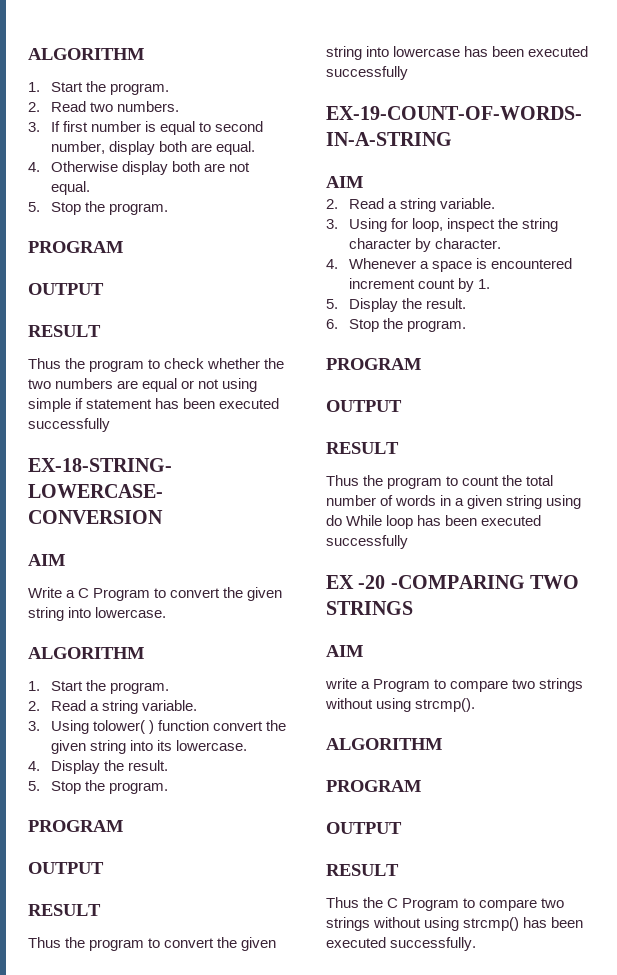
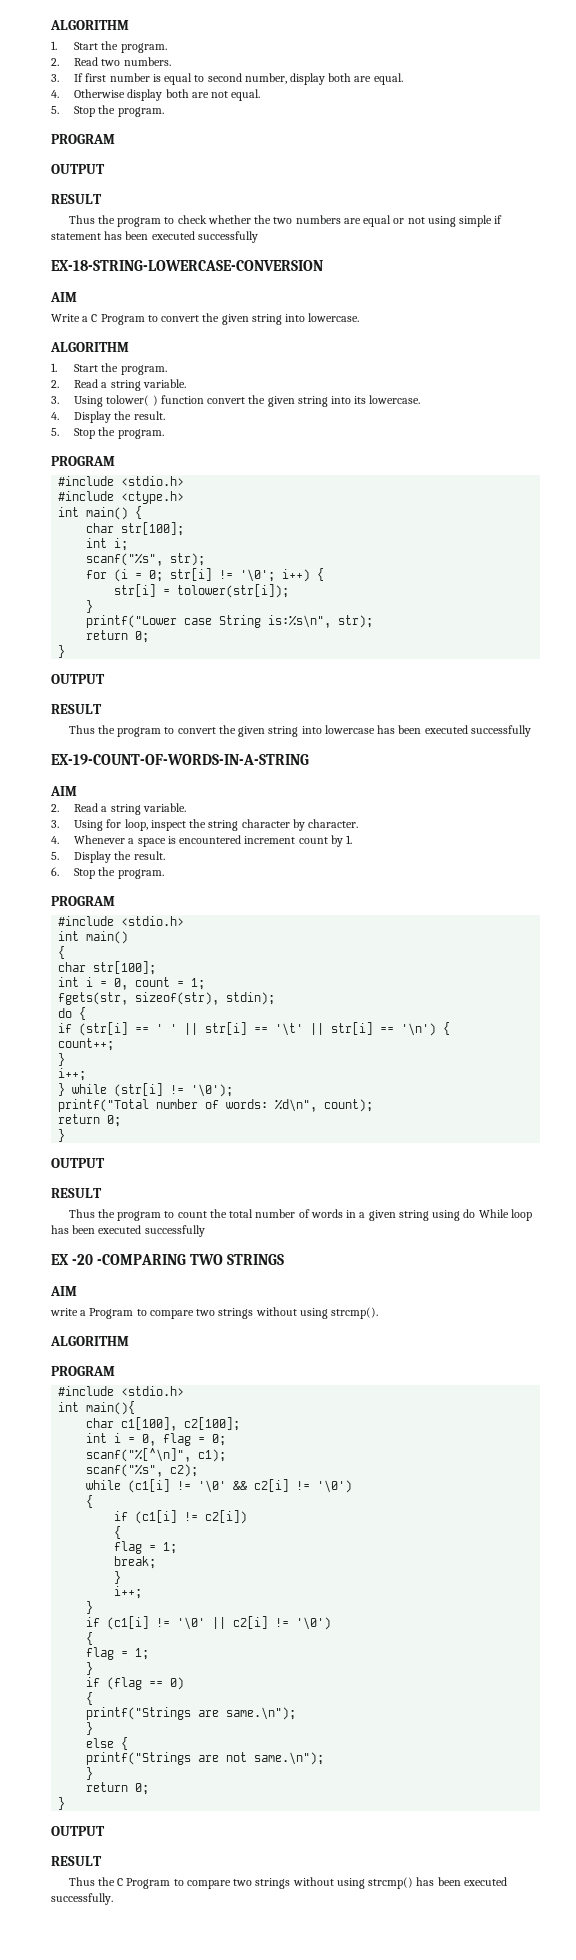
(123, 826) none -> [58,476,185,486] [58,491,185,504] [58,506,143,520] [86,522,185,536] [86,538,129,551] [86,553,206,566] [86,568,325,582] [114,584,290,598] [86,600,94,613] [86,615,374,628] [86,630,150,643] [58,645,66,658] // #include <stdio.h> // #include <ctype.h> // int main() { // char str[100]; // int i; // scanf("%s", str); // for (i = 0; str[i] != '\0'; i++) { // str[i] = tolower(str[i]); // } // printf("Lower case String is:%s\n", str); // return 0; // }
(421, 364) none -> [58,916,185,926] [58,931,129,944] [58,946,66,959] [58,961,157,975] [58,977,206,990] [58,992,276,1005] [58,1007,87,1020] [58,1022,451,1036] [58,1038,115,1051] [58,1053,66,1066] [58,1068,87,1081] [58,1083,234,1097] [58,1099,374,1112] [58,1114,122,1127] [58,1129,66,1142] // #include <stdio.h> // int main() // { // char str[100]; // int i = 0, count = 1; // fgets(str, sizeof(str), stdin); // do { // if (str[i] == ' ' || str[i] == '\t' || str[i] == '\n') { // count++; // } // i++; // } while (str[i] != '\0'); // printf("Total number of words: %d\n", count); // return 0; // }
(421, 786) none -> [58,1386,185,1396] [58,1401,136,1415] [86,1417,241,1431] [86,1433,227,1446] [86,1448,227,1462] [86,1464,199,1477] [86,1479,353,1493] [86,1495,94,1508] [114,1510,248,1524] [114,1526,122,1539] [114,1541,178,1554] [114,1556,157,1569] [114,1571,122,1584] [114,1586,143,1599] [86,1601,94,1614] [86,1616,332,1630] [86,1632,94,1645] [86,1647,150,1660] [86,1662,94,1675] [86,1677,185,1690] [86,1692,94,1705] [86,1707,297,1720] [86,1722,94,1735] [86,1737,129,1750] [86,1752,325,1765] [86,1767,94,1780] [86,1782,150,1795] [58,1797,66,1810] // #include <stdio.h> // int main(){ // char c1[100], c2[100]; // int i = 0, flag = 0; // scanf("%[^\n]", c1); // scanf("%s", c2); // while (c1[i] != '\0' && c2[i] != '\0') // { // if (c1[i] != c2[i]) // { // flag = 1; // break; // } // i++; // } // if (c1[i] != '\0' || c2[i] != '\0') // { // flag = 1; // } // if (flag == 0) // { // printf("Strings are same.\n"); // } // else { // printf("Strings are not same.\n"); // } // return 0; // }

